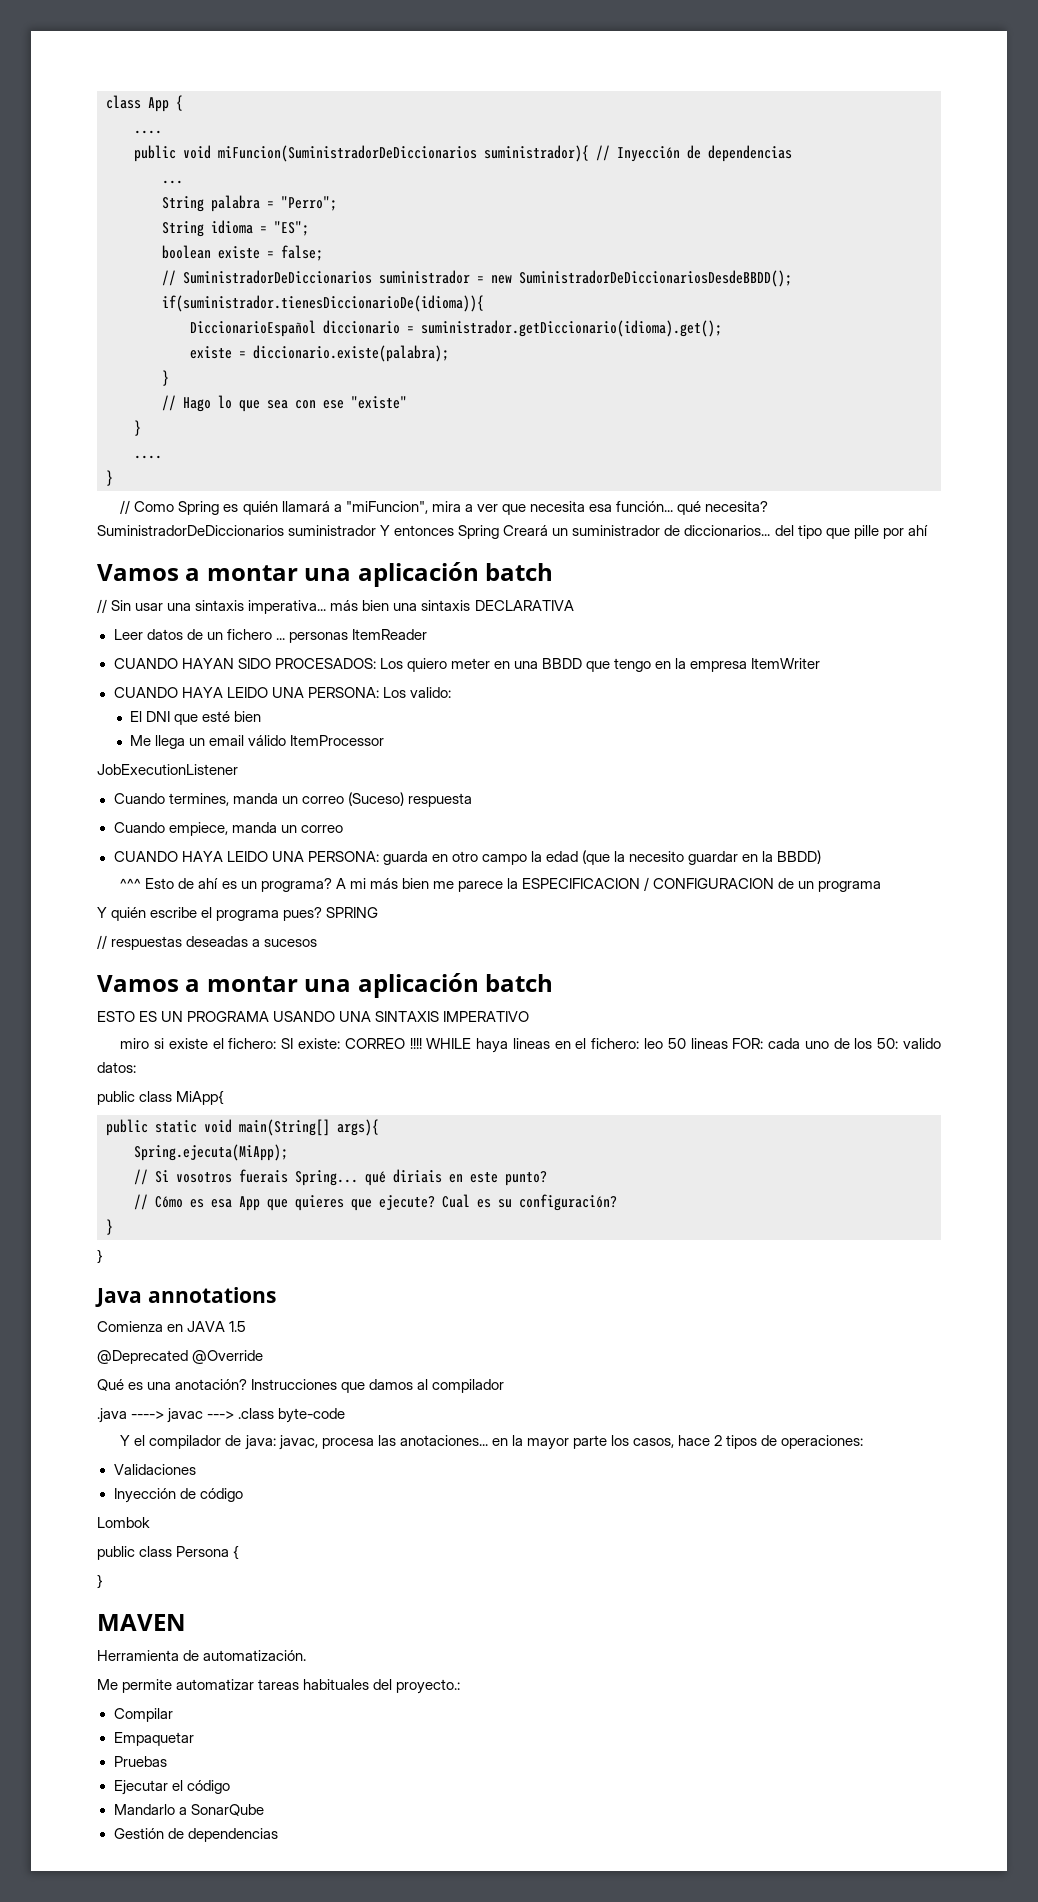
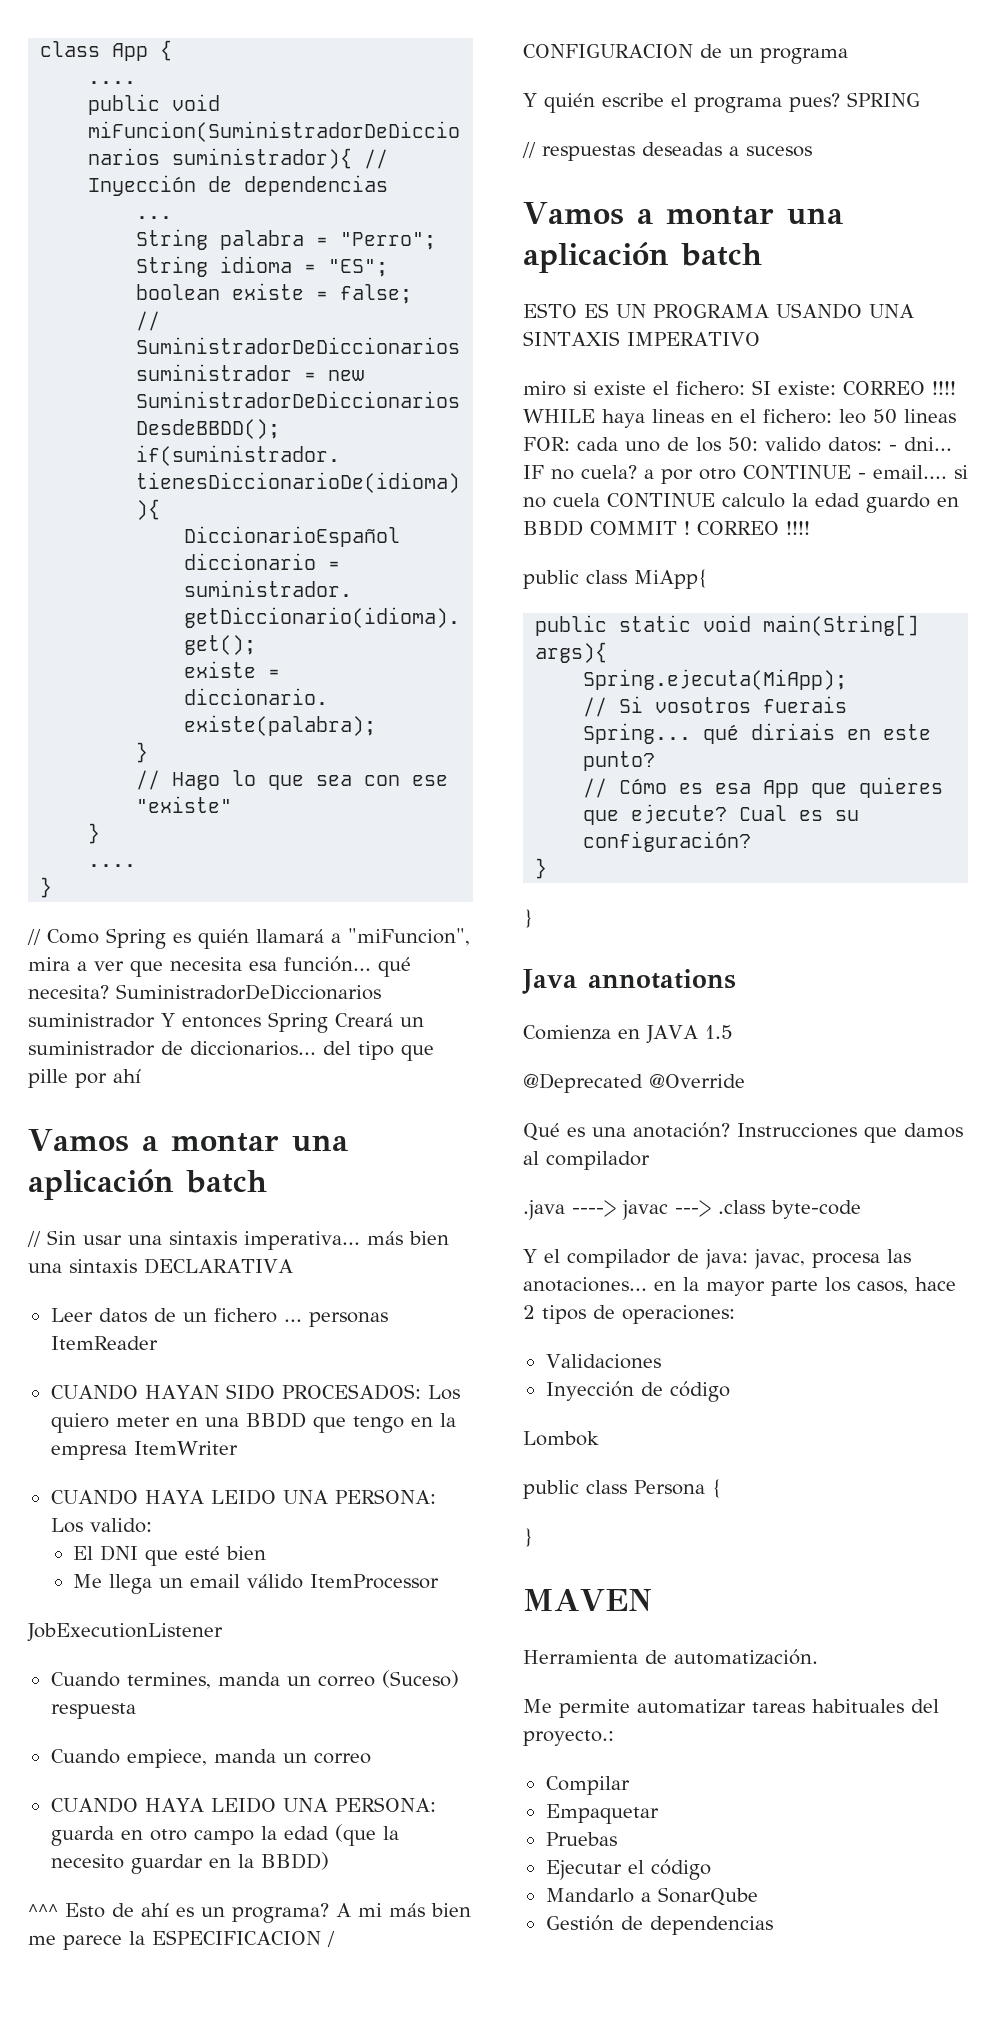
(136, 1067) none -> [889,437,952,451] [523,465,968,484] [523,493,959,513] [523,520,810,536] - dni... IF no cuela? a por otro CONTINUE - email.... si no cuela CONTINUE calculo la edad guardo en BBDD COMMIT ! CORREO !!!!

